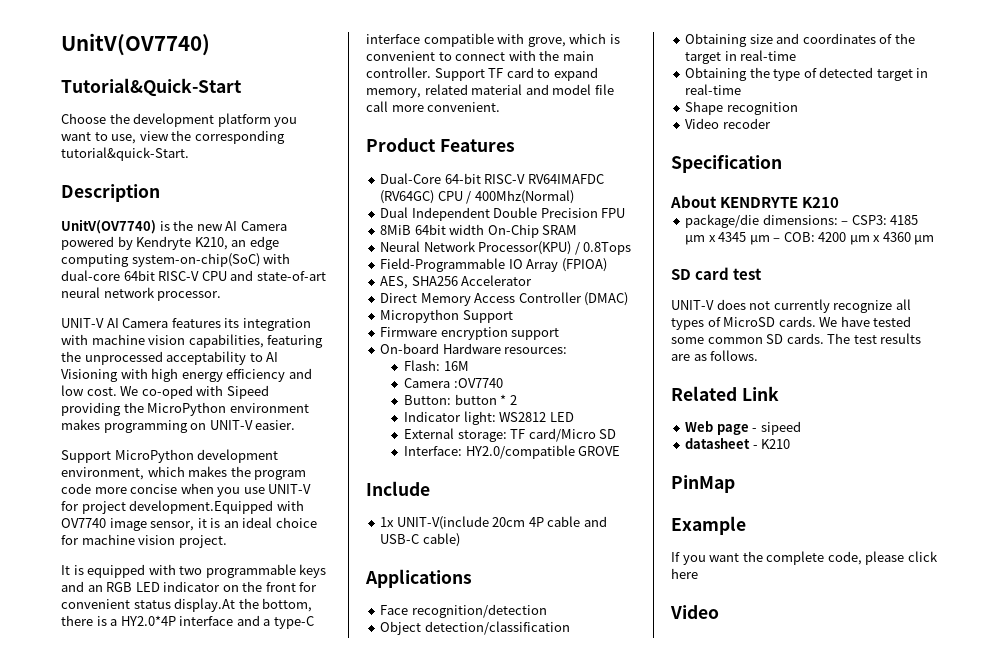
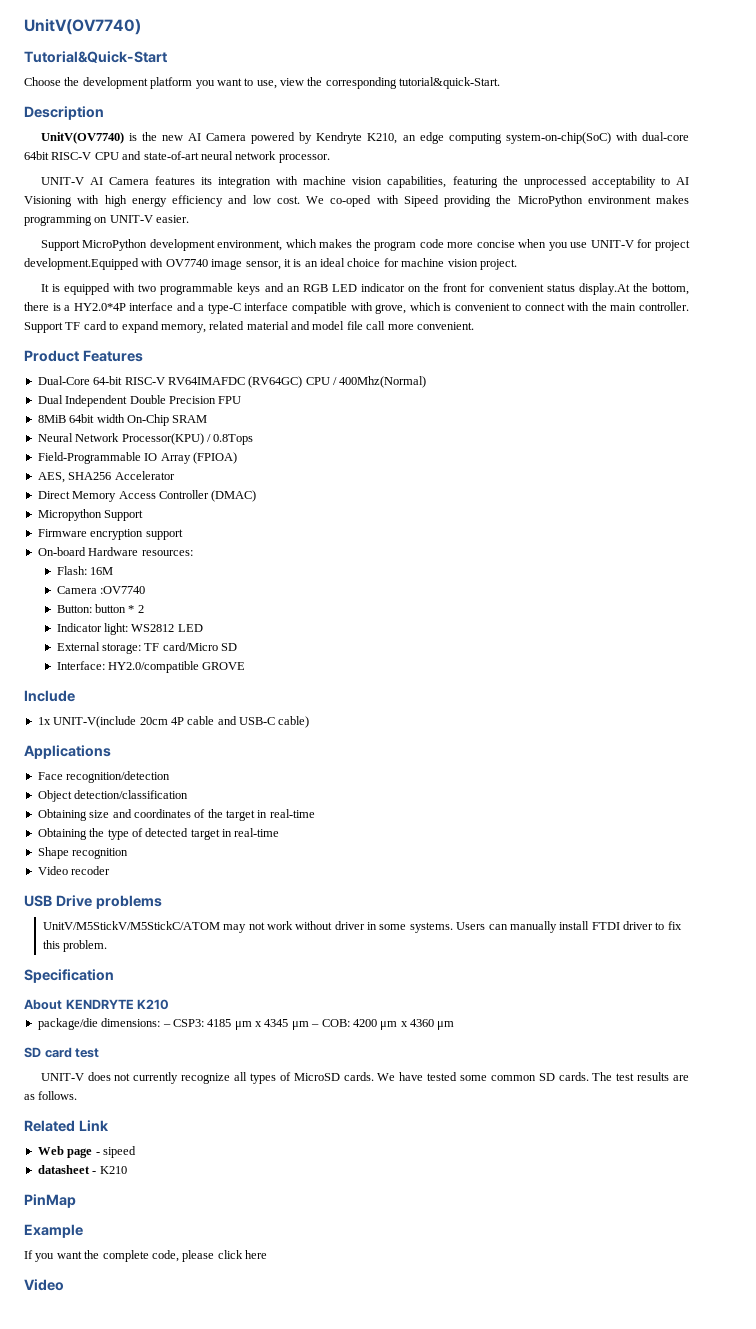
(771, 123) none -> [24,895,162,909] [42,921,682,933] [42,940,108,952] // USB Drive problems // UnitV/M5StickV/M5StickC/ATOM may not work without driver in some systems. Users can manually install FTDI driver to fix this problem.

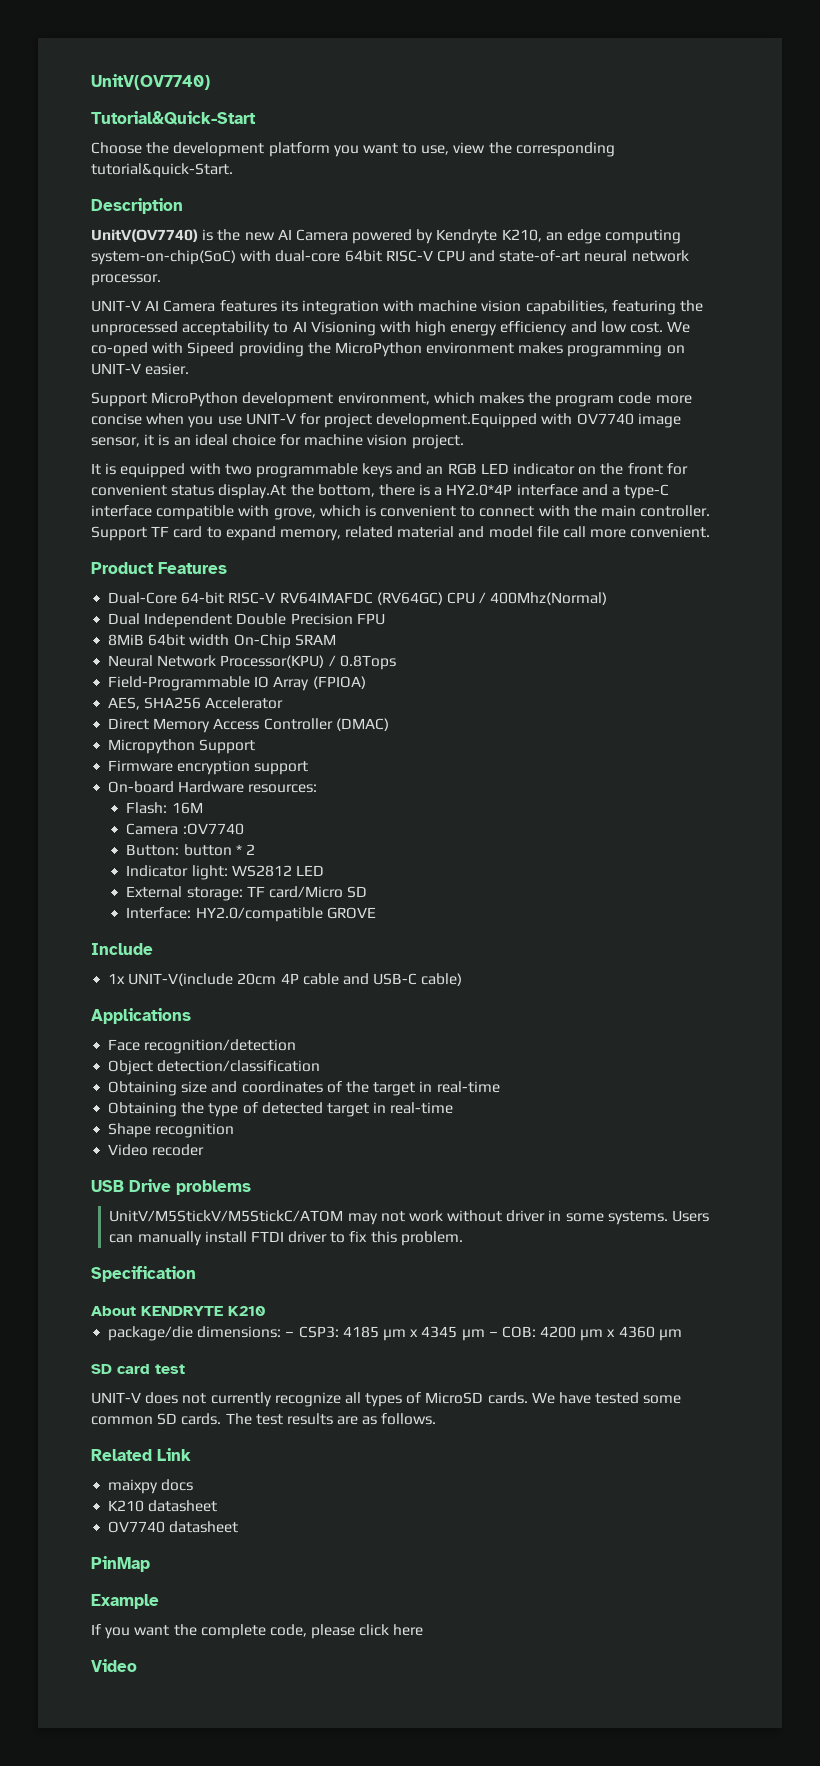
[37,1146,136,1158] [37,1165,127,1174] Web page - sipeed // datasheet - K210 -> [108,1479,194,1494] [108,1500,218,1512] [108,1521,239,1533] maixpy docs // K210 datasheet // OV7740 datasheet

